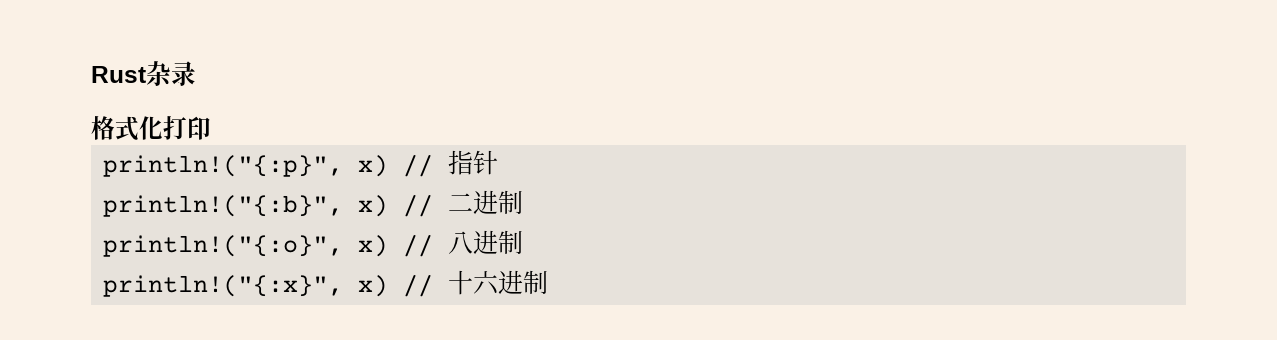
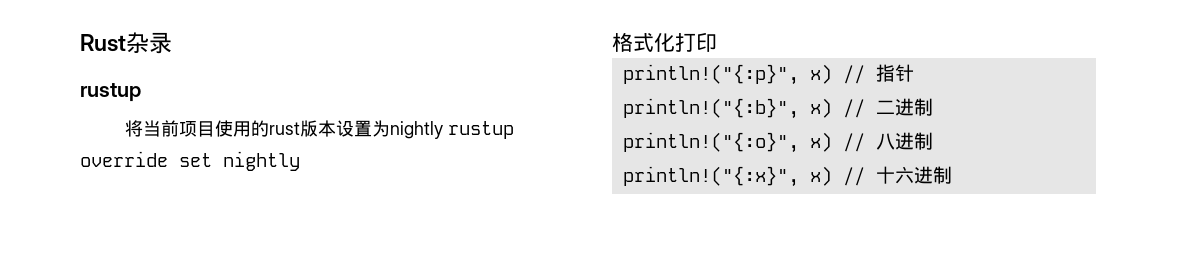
(196, 73) none -> [80,83,141,102] [124,120,514,139] [80,151,300,171] // rustup // 将当前项目使用的rust版本设置为nightly rustup override set nightly

